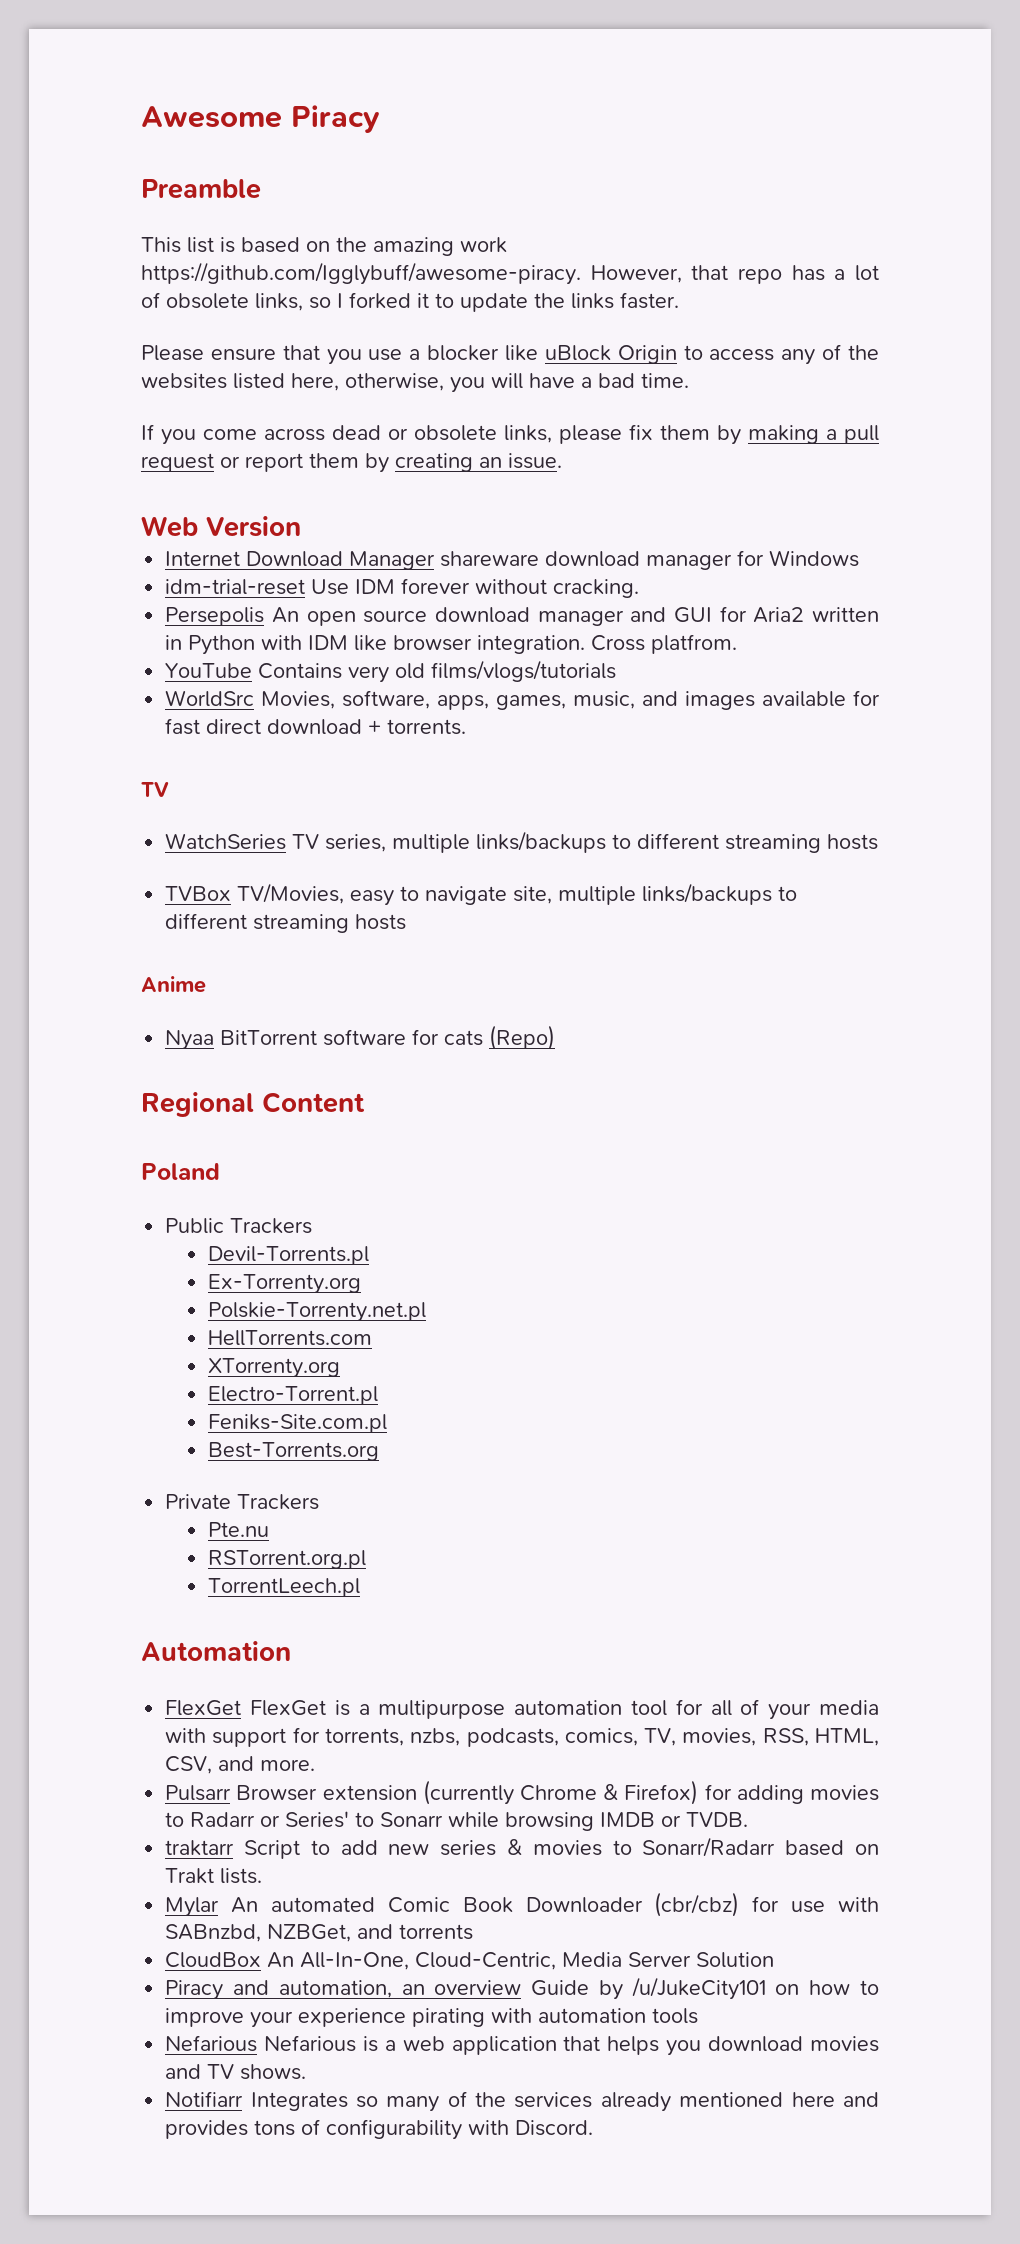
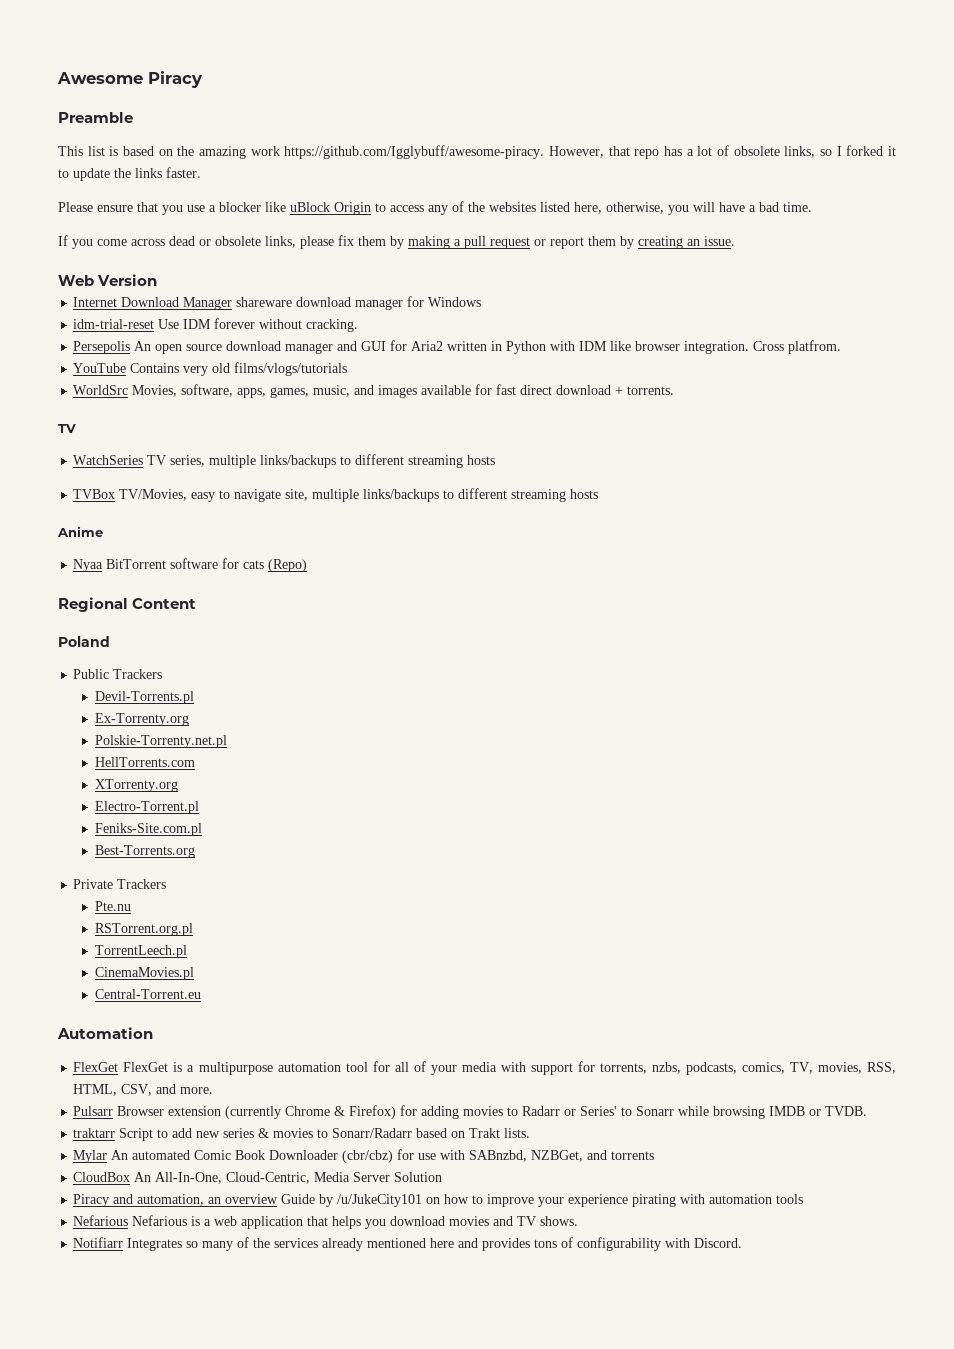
(360, 1587) none -> [94,967,194,980] [94,989,201,999] // CinemaMovies.pl // Central-Torrent.eu

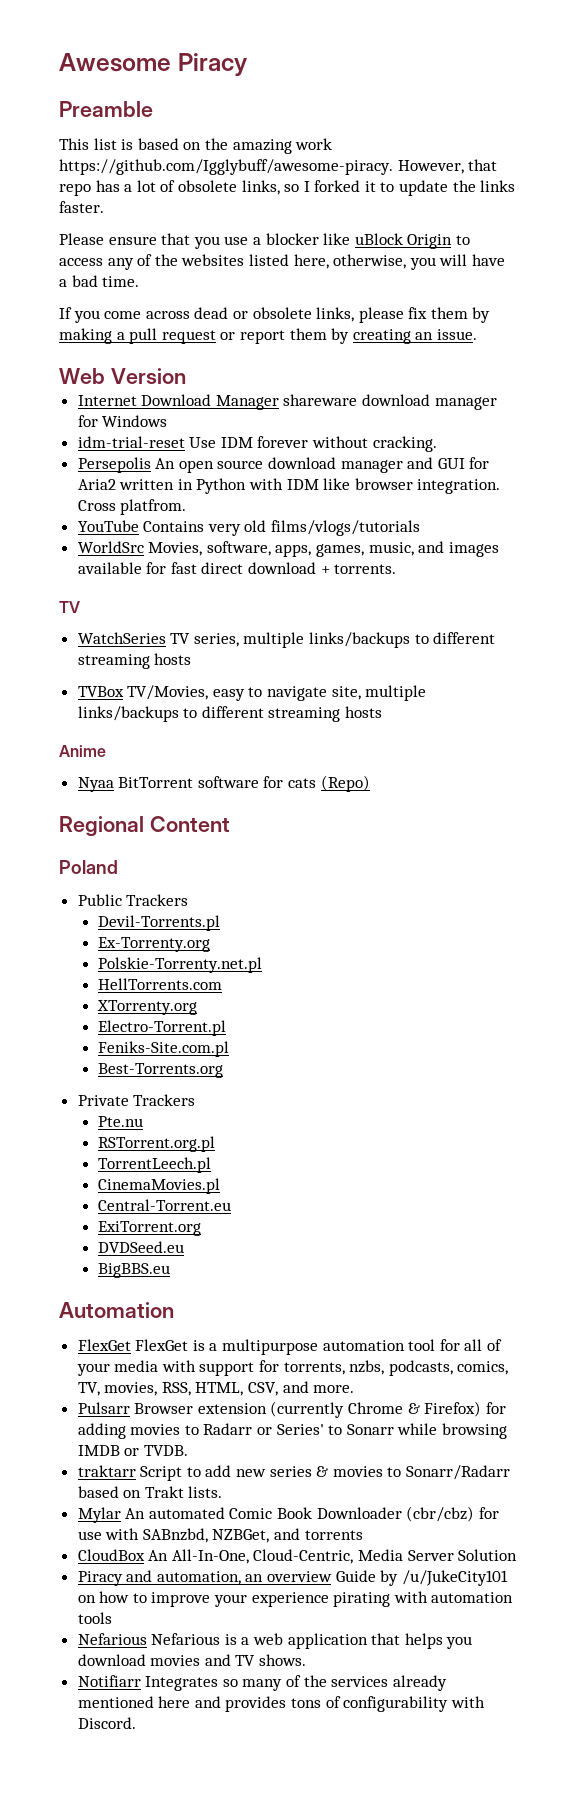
(201, 994) none -> [98,1221,202,1236] [98,1241,185,1253] [98,1263,171,1278] // ExiTorrent.org // DVDSeed.eu // BigBBS.eu

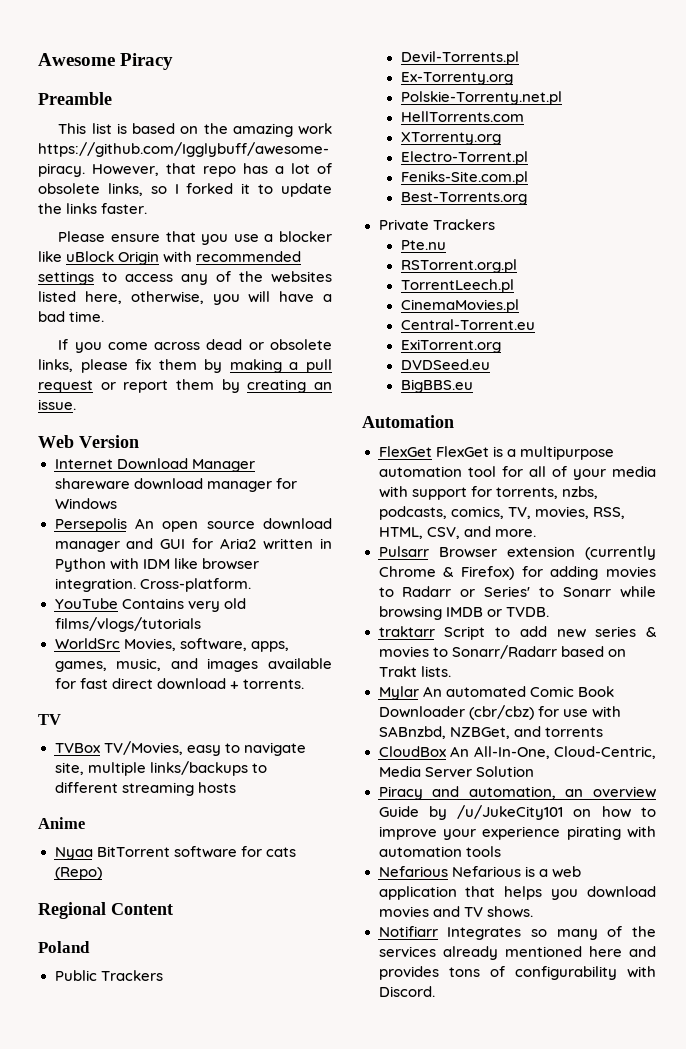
(453, 241) none -> [163,251,302,263] [38,271,94,285] with recommended settings
[77,436,437,452] // idm-trial-reset Use IDM forever without cracking. -> (117, 504) none
[77,499,187,515] Cross platfrom. -> [139,578,251,592] Cross-platform.
[77,632,496,648] [77,653,192,669] // WatchSeries TV series, multiple links/backups to different streaming hosts -> (61, 719) none

